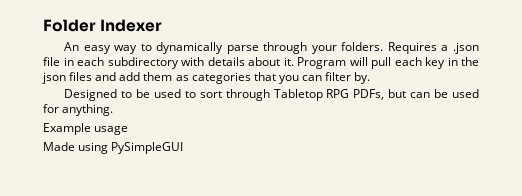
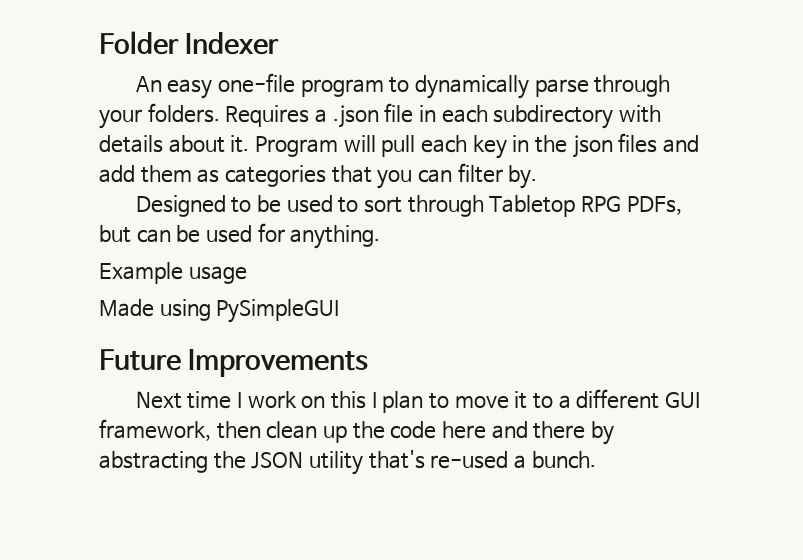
[114,45,138,54] way -> [218,73,384,97] one-file program
(184, 148) none -> [99,349,369,377] [135,389,701,413] [99,419,614,445] [99,450,596,475] // Future Improvements // Next time I work on this I plan to move it to a different GUI framework, then clean up the code here and there by abstracting the JSON utility that's re-used a bunch.

